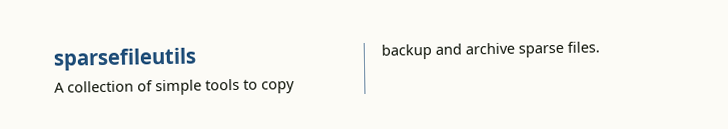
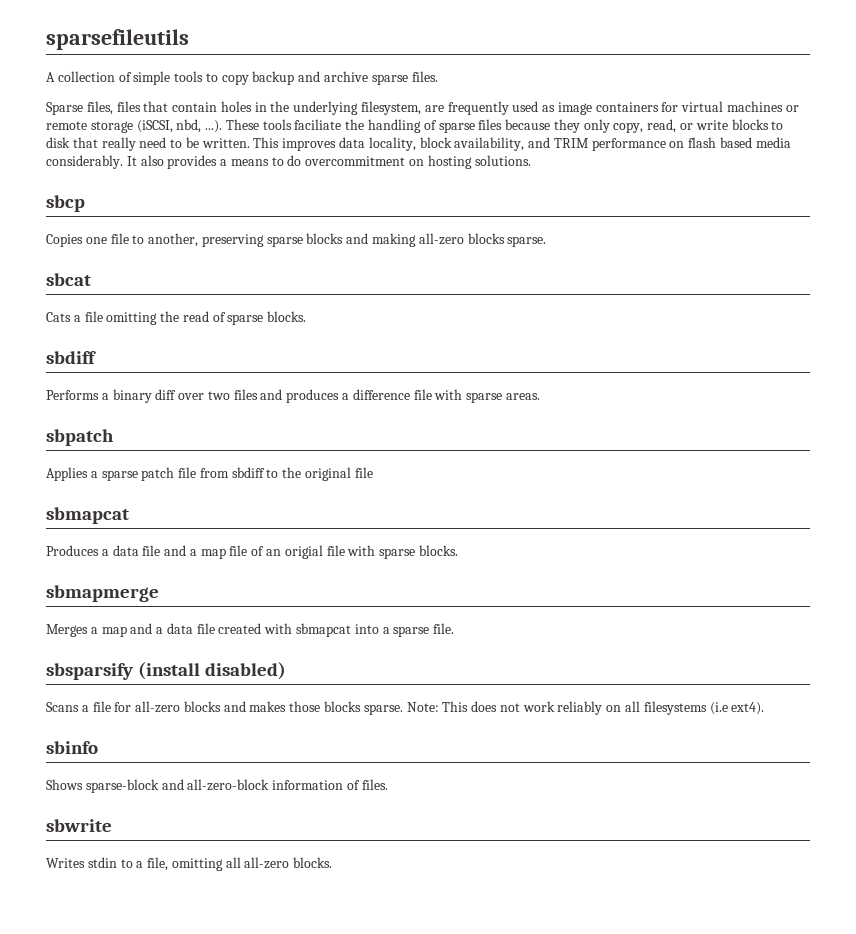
(600, 47) none -> [46,101,799,115] [46,119,784,133] [46,137,791,151] [46,155,531,169] [46,195,85,212] [46,233,547,247] [46,273,91,286] [46,311,307,325] [46,351,96,364] [46,389,540,403] [46,429,114,446] [46,467,373,481] [46,507,129,524] [46,545,458,559] [46,585,159,602] [46,623,455,637] [46,662,287,680] [46,701,765,715] [46,741,98,754] [46,779,388,793] [46,819,112,832] [46,857,333,871] // Sparse files, files that contain holes in the underlying filesystem, are frequently used as image containers for virtual machines or remote storage (iSCSI, nbd, ...). These tools faciliate the handling of sparse files because they only copy, read, or write blocks to disk that really need to be written. This improves data locality, block availability, and TRIM performance on flash based media considerably. It also provides a means to do overcommitment on hosting solutions. // sbcp // Copies one file to another, preserving sparse blocks and making all-zero blocks sparse. // sbcat // Cats a file omitting the read of sparse blocks. // sbdiff // Performs a binary diff over two files and produces a difference file with sparse areas. // sbpatch // Applies a sparse patch file from sbdiff to the original file // sbmapcat // Produces a data file and a map file of an origial file with sparse blocks. // sbmapmerge // Merges a map and a data file created with sbmapcat into a sparse file. // sbsparsify (install disabled) // Scans a file for all-zero blocks and makes those blocks sparse. Note: This does not work reliably on all filesystems (i.e ext4). // sbinfo // Shows sparse-block and all-zero-block information of files. // sbwrite // Writes stdin to a file, omitting all all-zero blocks.

